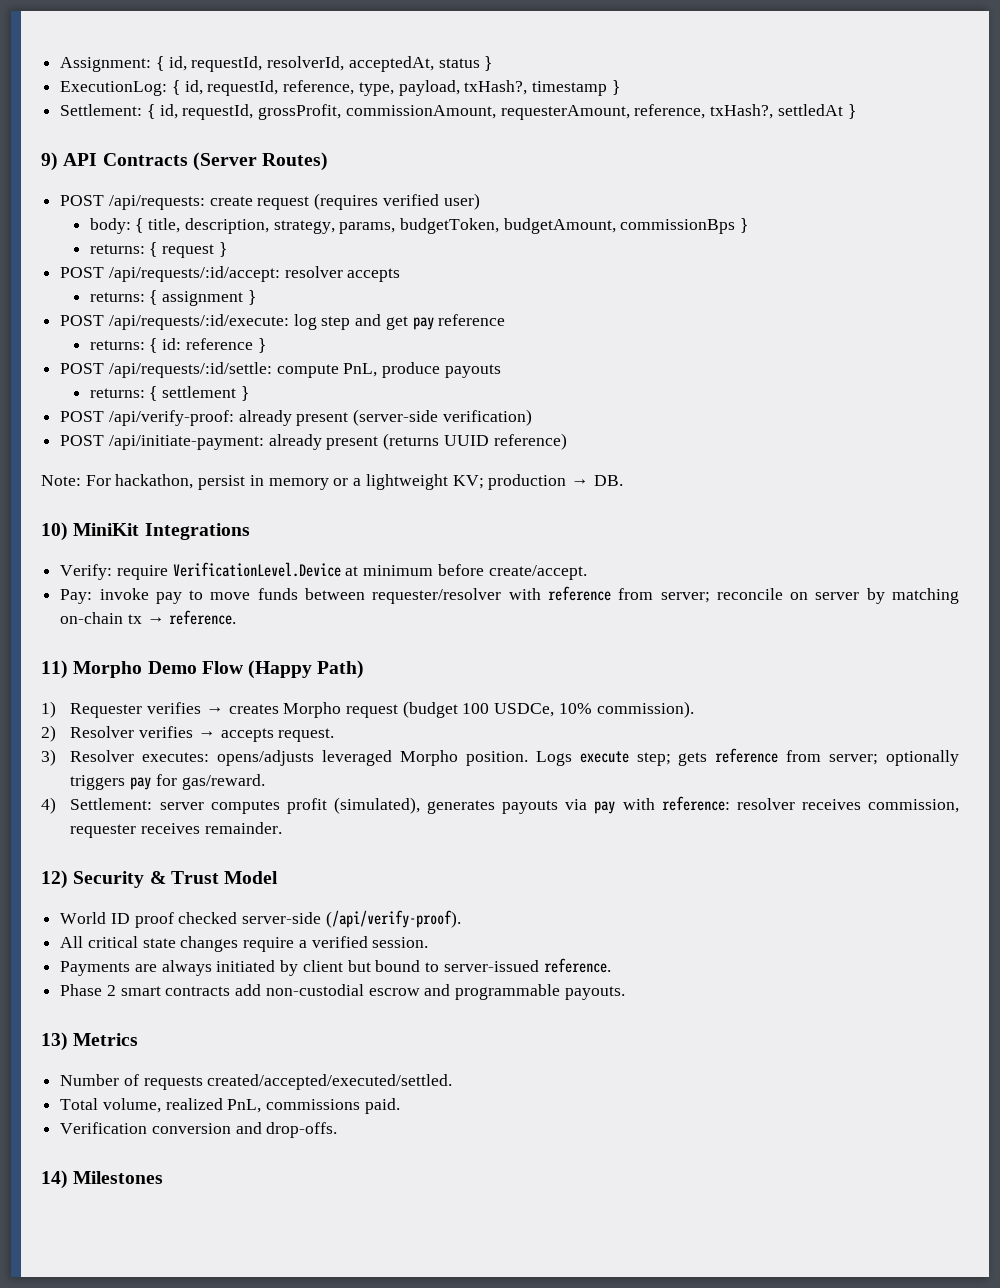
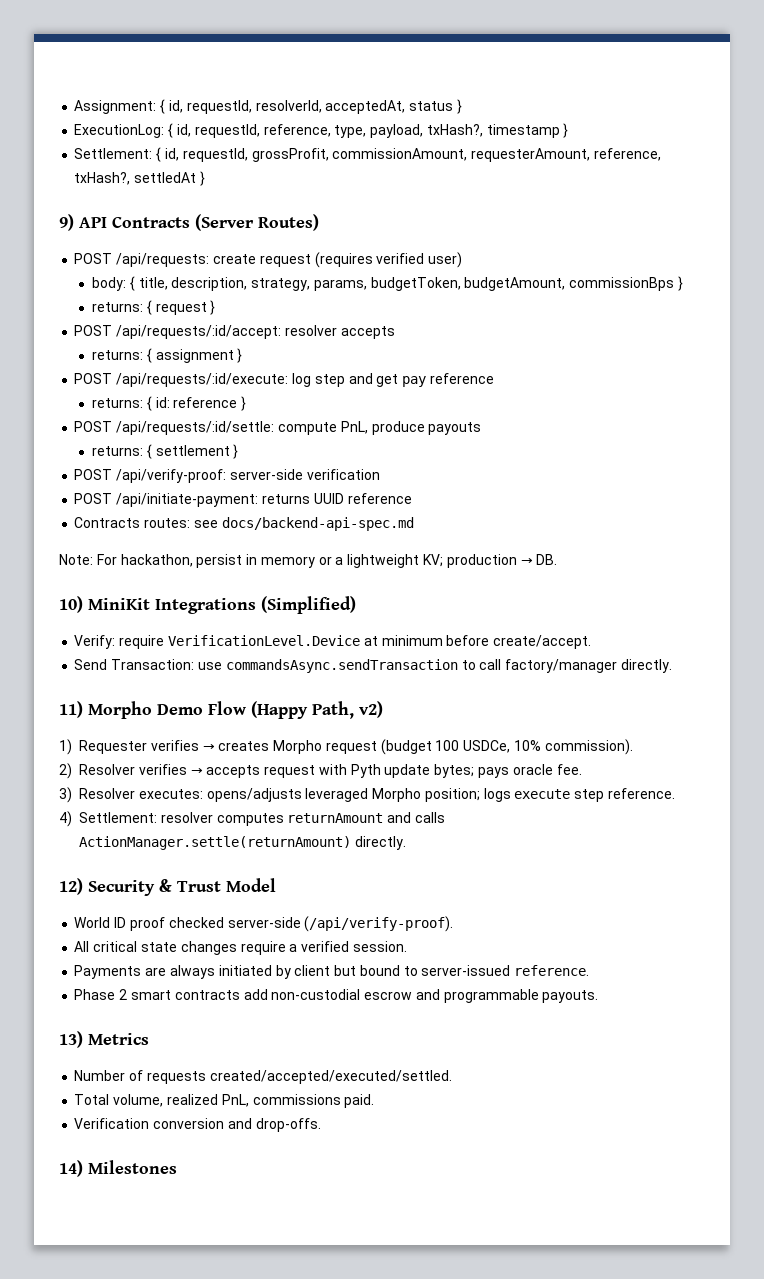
[238,409,532,426] [60,433,567,450] already present (server‑side verification) // POST /api/initiate-payment: already present (returns UUID reference) -> [229,469,380,480] [74,493,412,507] [74,517,414,531] server‑side verification // POST /api/initiate-payment: returns UUID reference // Contracts routes: see docs/backend-api-spec.md
(250, 531) none -> [261,596,356,614] (Simplified)
[60,586,959,604] [60,610,237,625] Pay: invoke pay to move funds between requester/resolver with reference from server; reconcile on server by matching on‑chain tx → reference. -> [74,659,672,673] Send Transaction: use commandsAsync.sendTransaction to call factory/manager directly.
[317,660,365,679] Path) -> [312,701,383,719] Path, v2)
[278,728,335,742] request. -> [264,764,582,778] request with Pyth update bytes; pays oracle fee.
[465,748,959,766] [70,774,265,790] [41,796,960,814] [70,822,282,838] position. Logs execute step; gets reference from server; optionally triggers pay for gas/reward. // 4) Settlement: server computes profit (simulated), generates payouts via pay with reference: resolver receives commission, requester receives remainder. -> [424,788,676,802] [59,811,445,827] [79,836,406,850] position; logs execute step reference. // 4) Settlement: resolver computes returnAmount and calls ActionManager.settle(returnAmount) directly.

